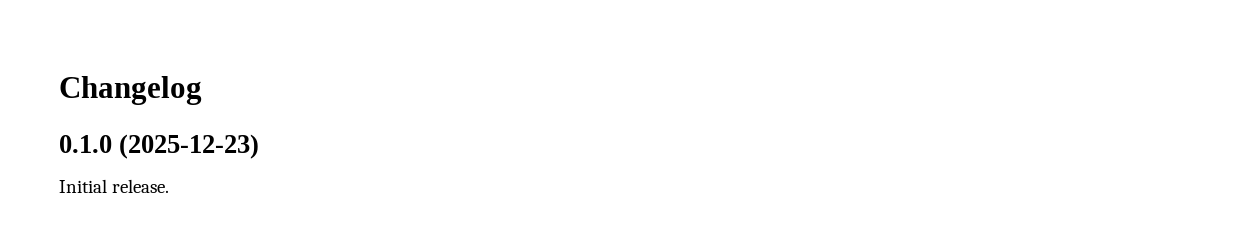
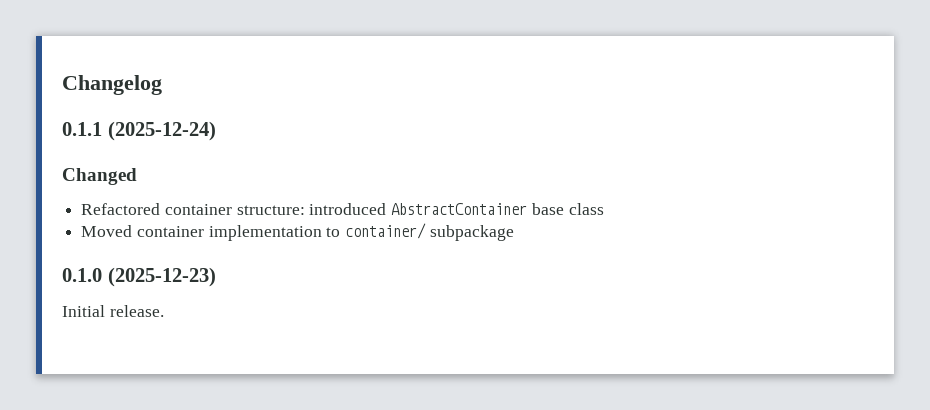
(202, 90) none -> [62,121,216,141] [62,168,137,185] [81,203,604,215] [81,223,514,241] // 0.1.1 (2025-12-24) // Changed // Refactored container structure: introduced AbstractContainer base class // Moved container implementation to container/ subpackage

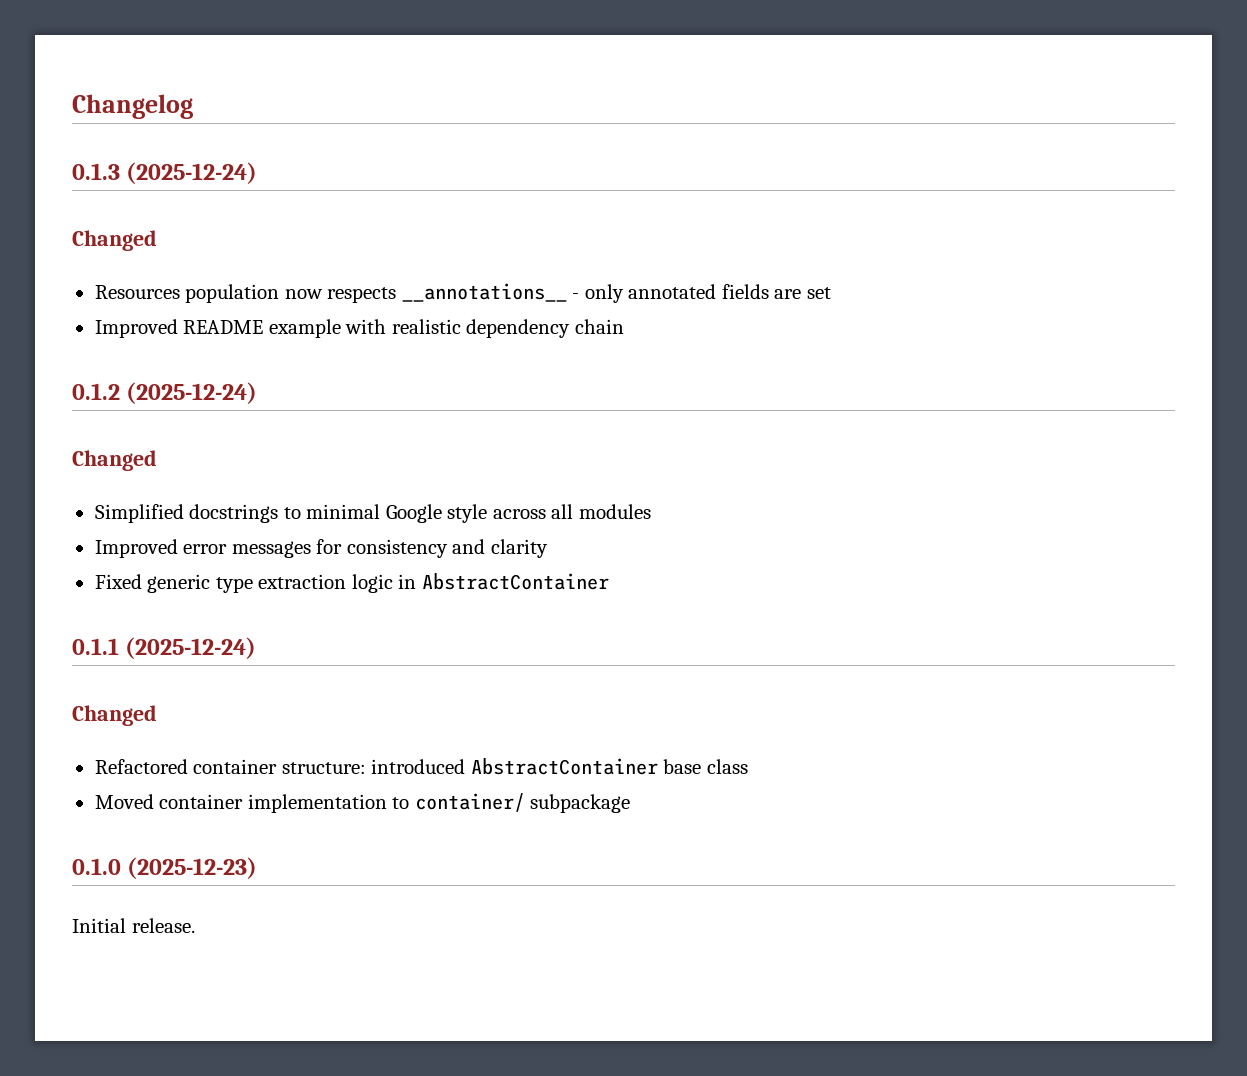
(162, 85) none -> [72,162,258,184] [72,230,157,251] [94,283,831,303] [94,319,624,338] [72,382,258,404] [72,450,157,471] [94,504,651,523] [94,539,548,558] [94,573,609,593] // 0.1.3 (2025-12-24) // Changed // Resources population now respects __annotations__ - only annotated fields are set // Improved README example with realistic dependency chain // 0.1.2 (2025-12-24) // Changed // Simplified docstrings to minimal Google style across all modules // Improved error messages for consistency and clarity // Fixed generic type extraction logic in AbstractContainer

